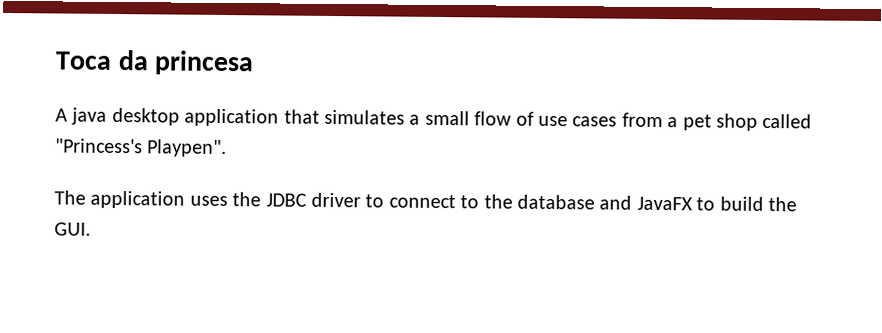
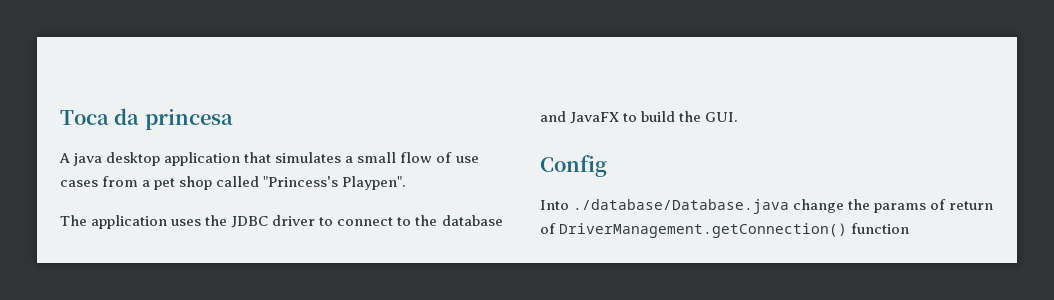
(91, 229) none -> [540,155,607,177] [540,199,994,214] [540,223,910,238] // Config // Into ./database/Database.java change the params of return of DriverManagement.getConnection() function

